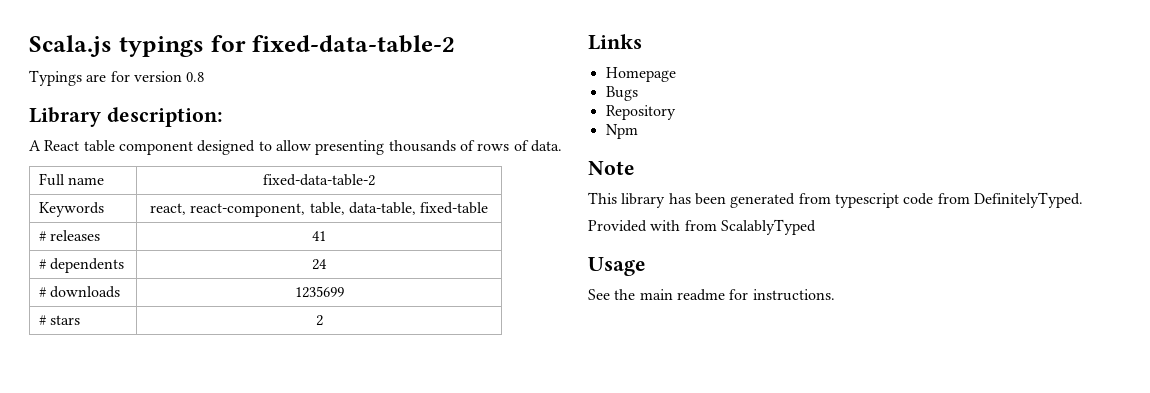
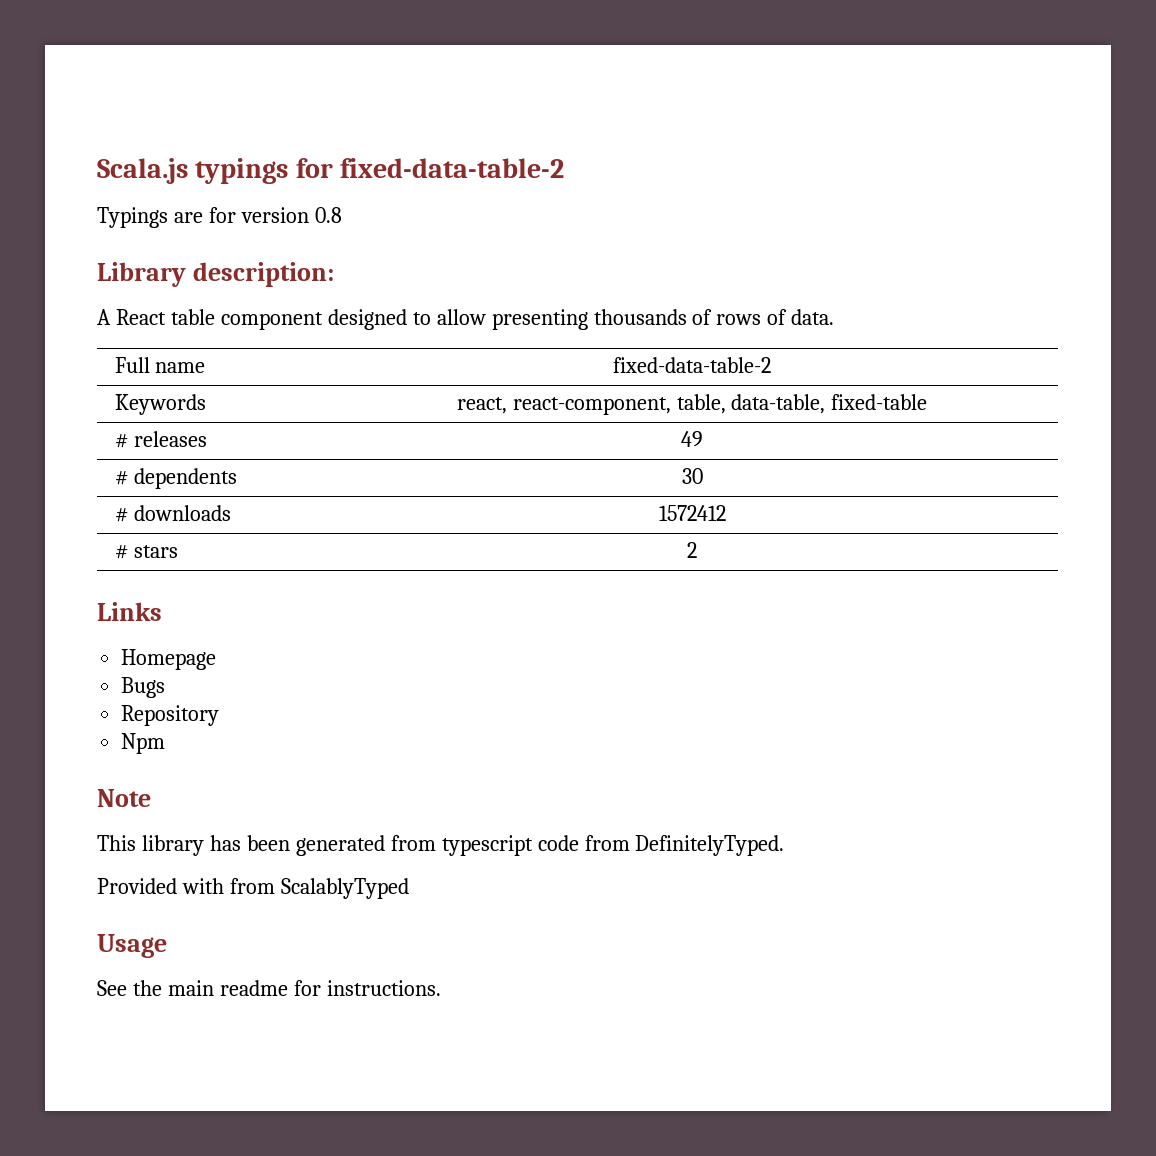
[312,231,326,241] 41 -> [681,431,703,447] 49
[312,259,327,270] 24 -> [681,468,703,484] 30
[294,286,344,298] 1235699 -> [658,505,726,521] 1572412

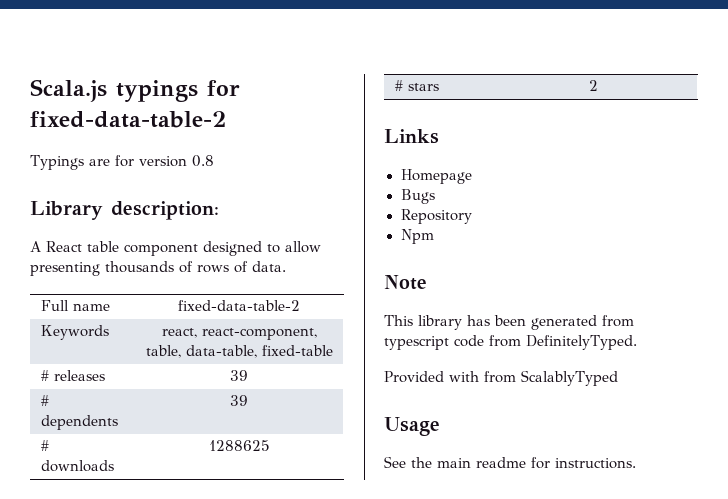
[681,431,703,447] 49 -> [230,370,248,381] 39
[681,468,703,484] 30 -> [230,395,248,406] 39
[658,505,726,521] 1572412 -> [208,440,270,451] 1288625

